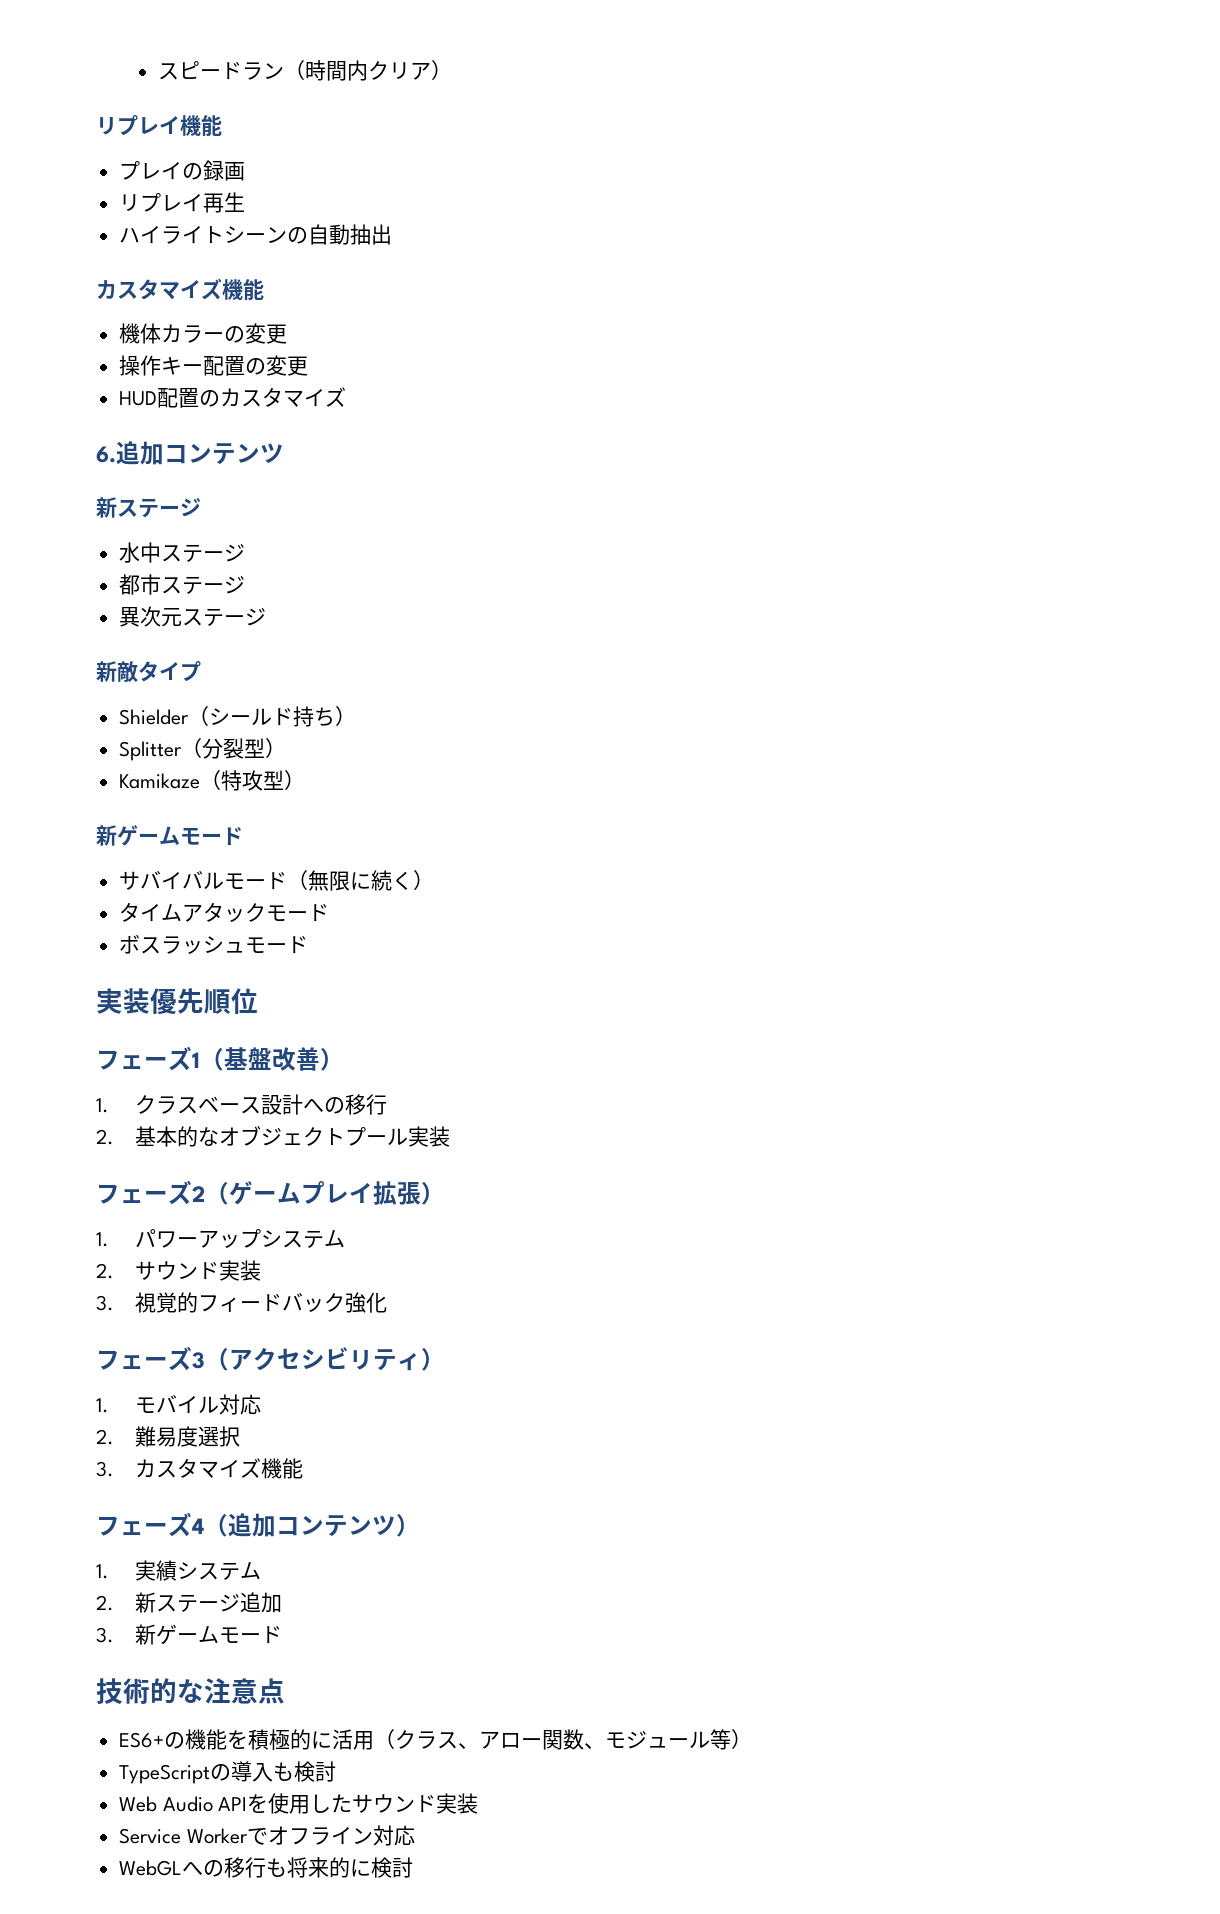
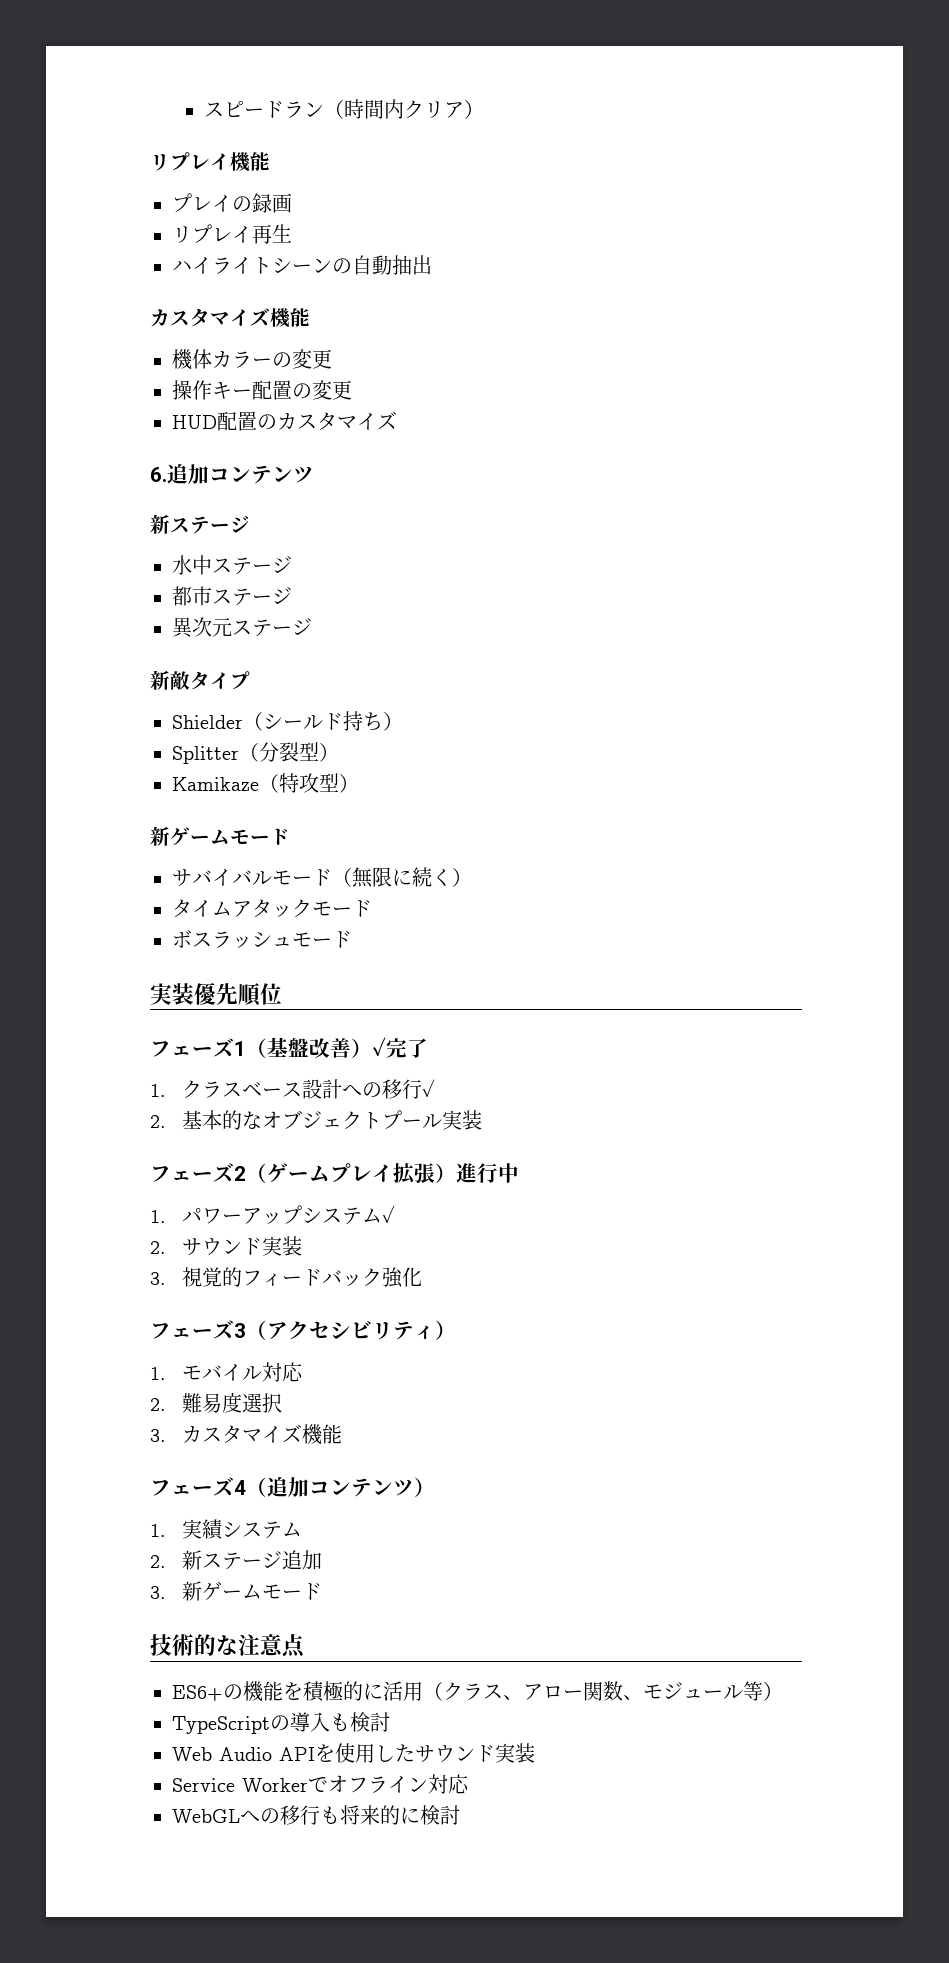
(344, 1059) none -> [372,1037,428,1058] ✓完了
(388, 1104) none -> [422,1079,436,1097] ✓
(445, 1193) none -> [456,1163,519,1183] 進行中
(346, 1238) none -> [382,1205,396,1223] ✓

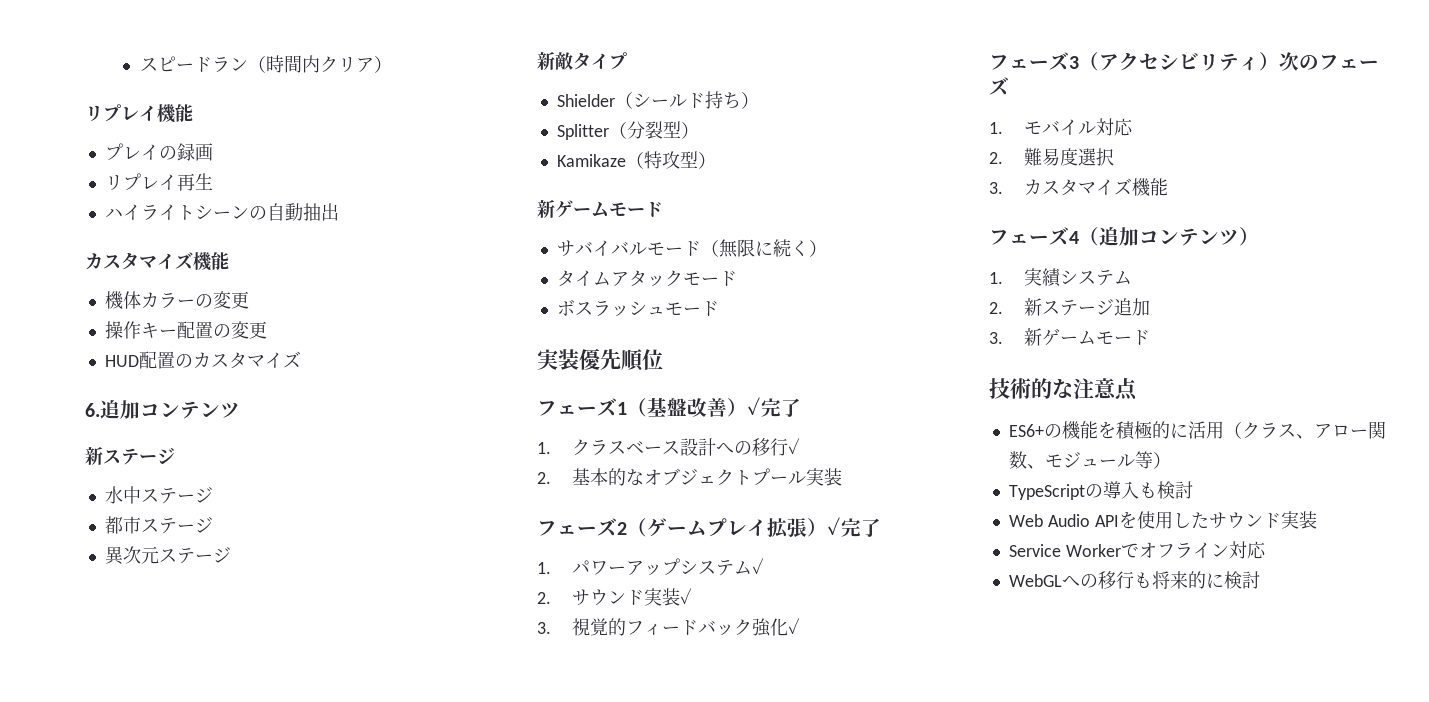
[456,1163,519,1183] 進行中 -> [827,517,881,537] ✓完了
(303, 1246) none -> [679,588,692,604] ✓
(423, 1277) none -> [787,618,800,634] ✓
(456, 1330) none -> [1279,52,1379,71] [989,77,1009,95] 次のフェーズ

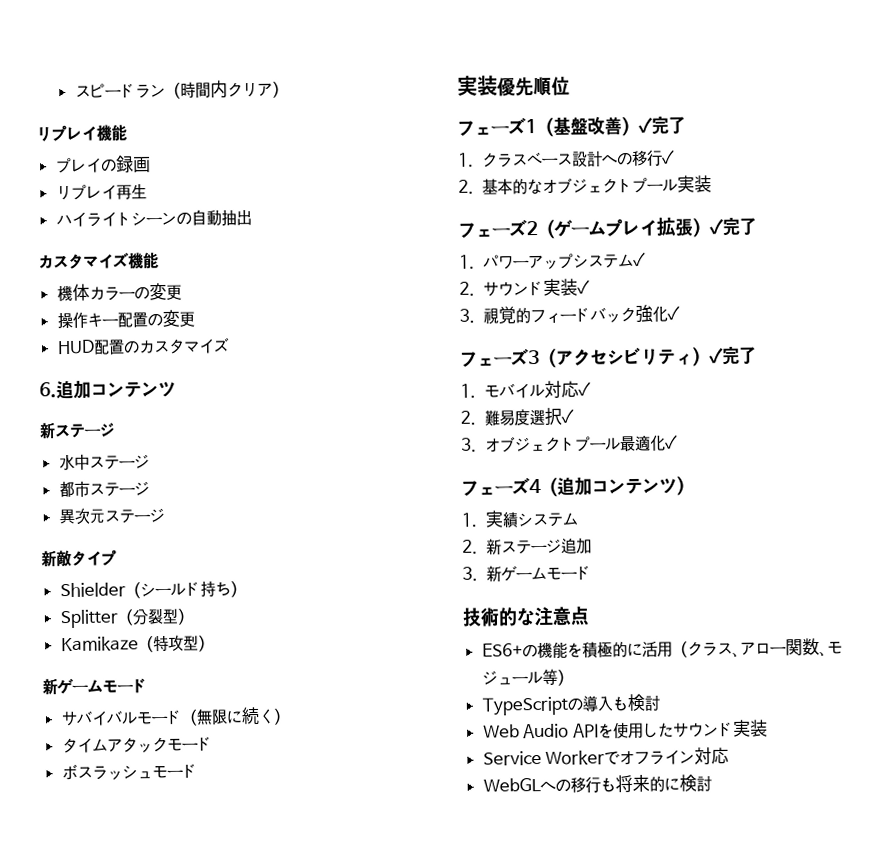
[1279,52,1379,71] [989,77,1009,95] 次のフェーズ -> [709,345,757,366] ✓完了
(1133, 127) none -> [577,381,591,397] ✓
[989,178,1168,197] // 3.カスタマイズ機能 -> [560,408,574,424] [461,434,678,453] ✓ // 3.オブジェクトプール最適化✓

